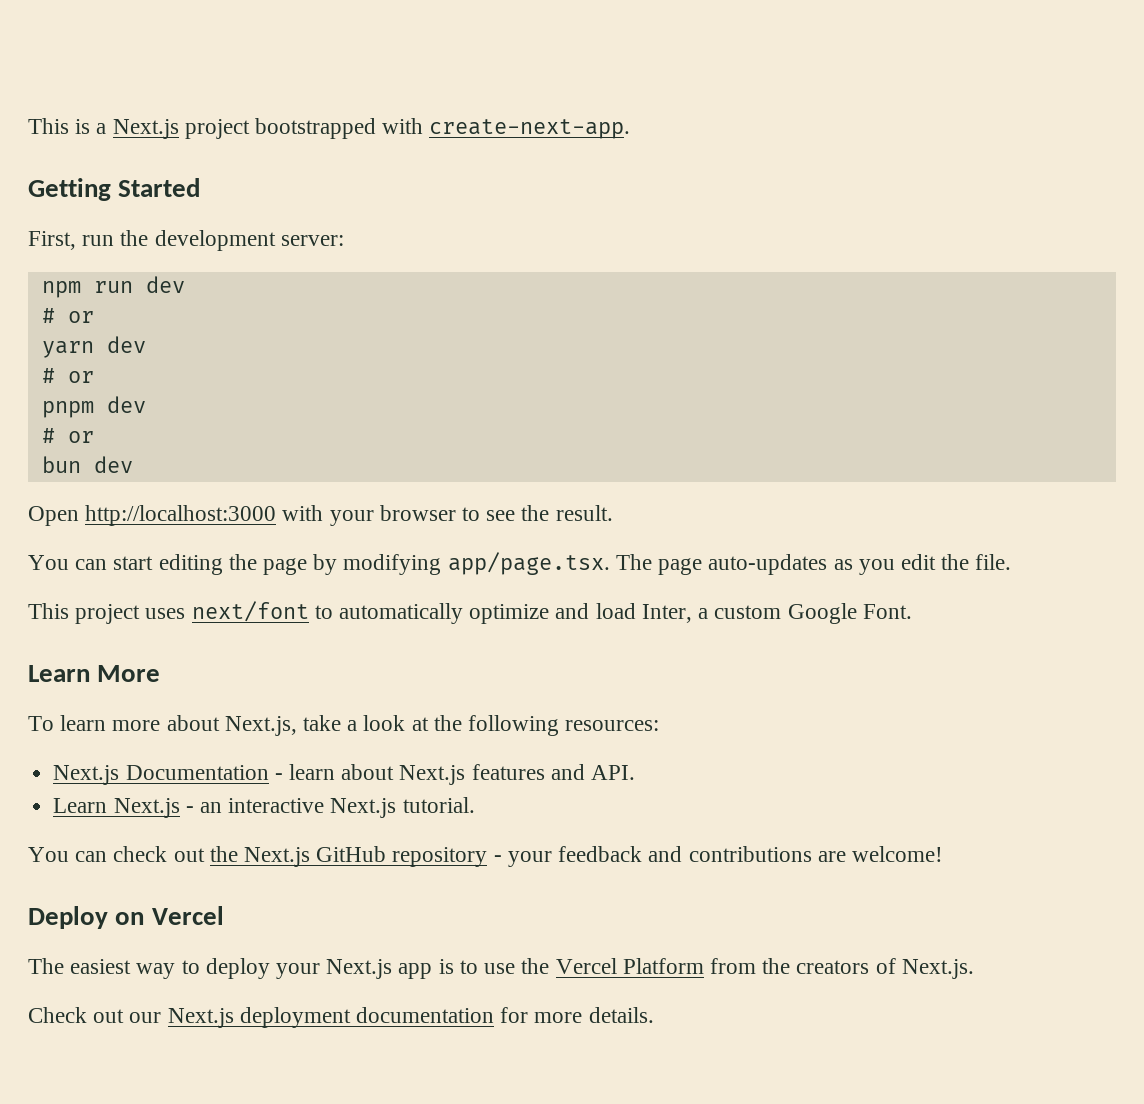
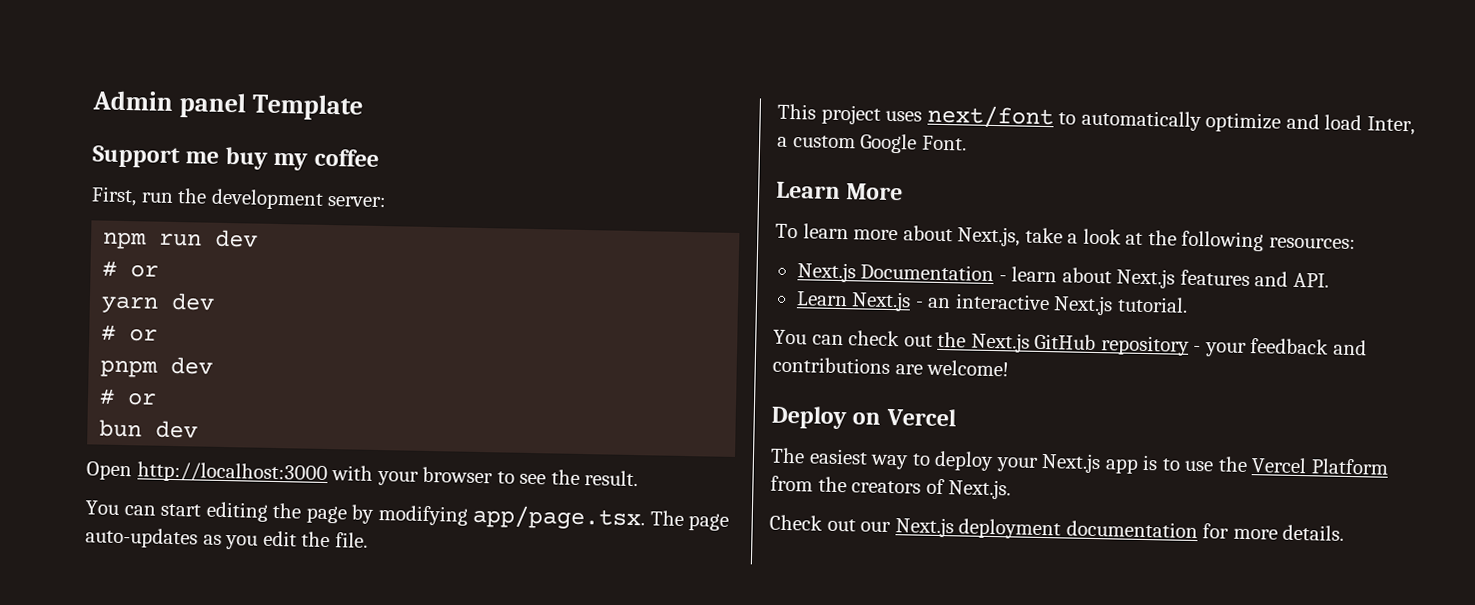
[28,118,631,139] [28,178,201,201] This is a Next.js project bootstrapped with create-next-app. // Getting Started -> [92,90,364,121] [92,145,379,171] Admin panel Template // Support me buy my coffee

